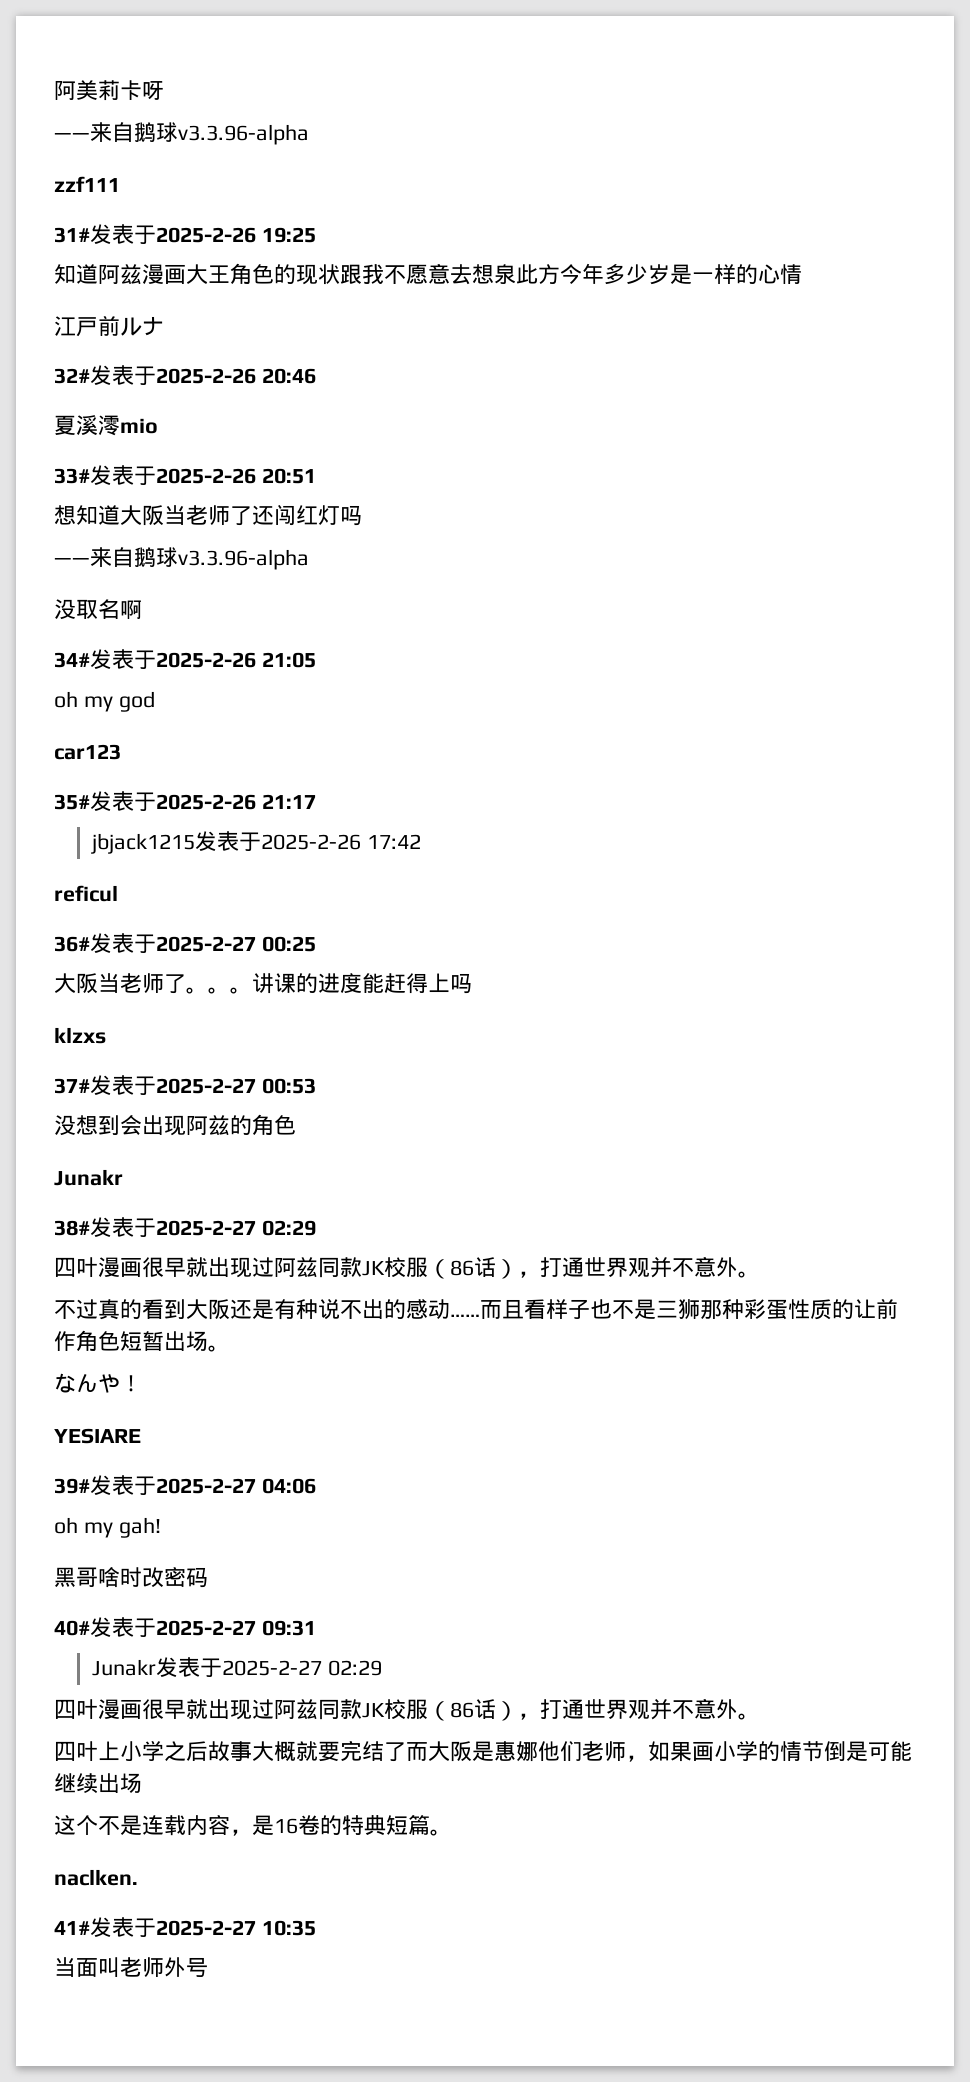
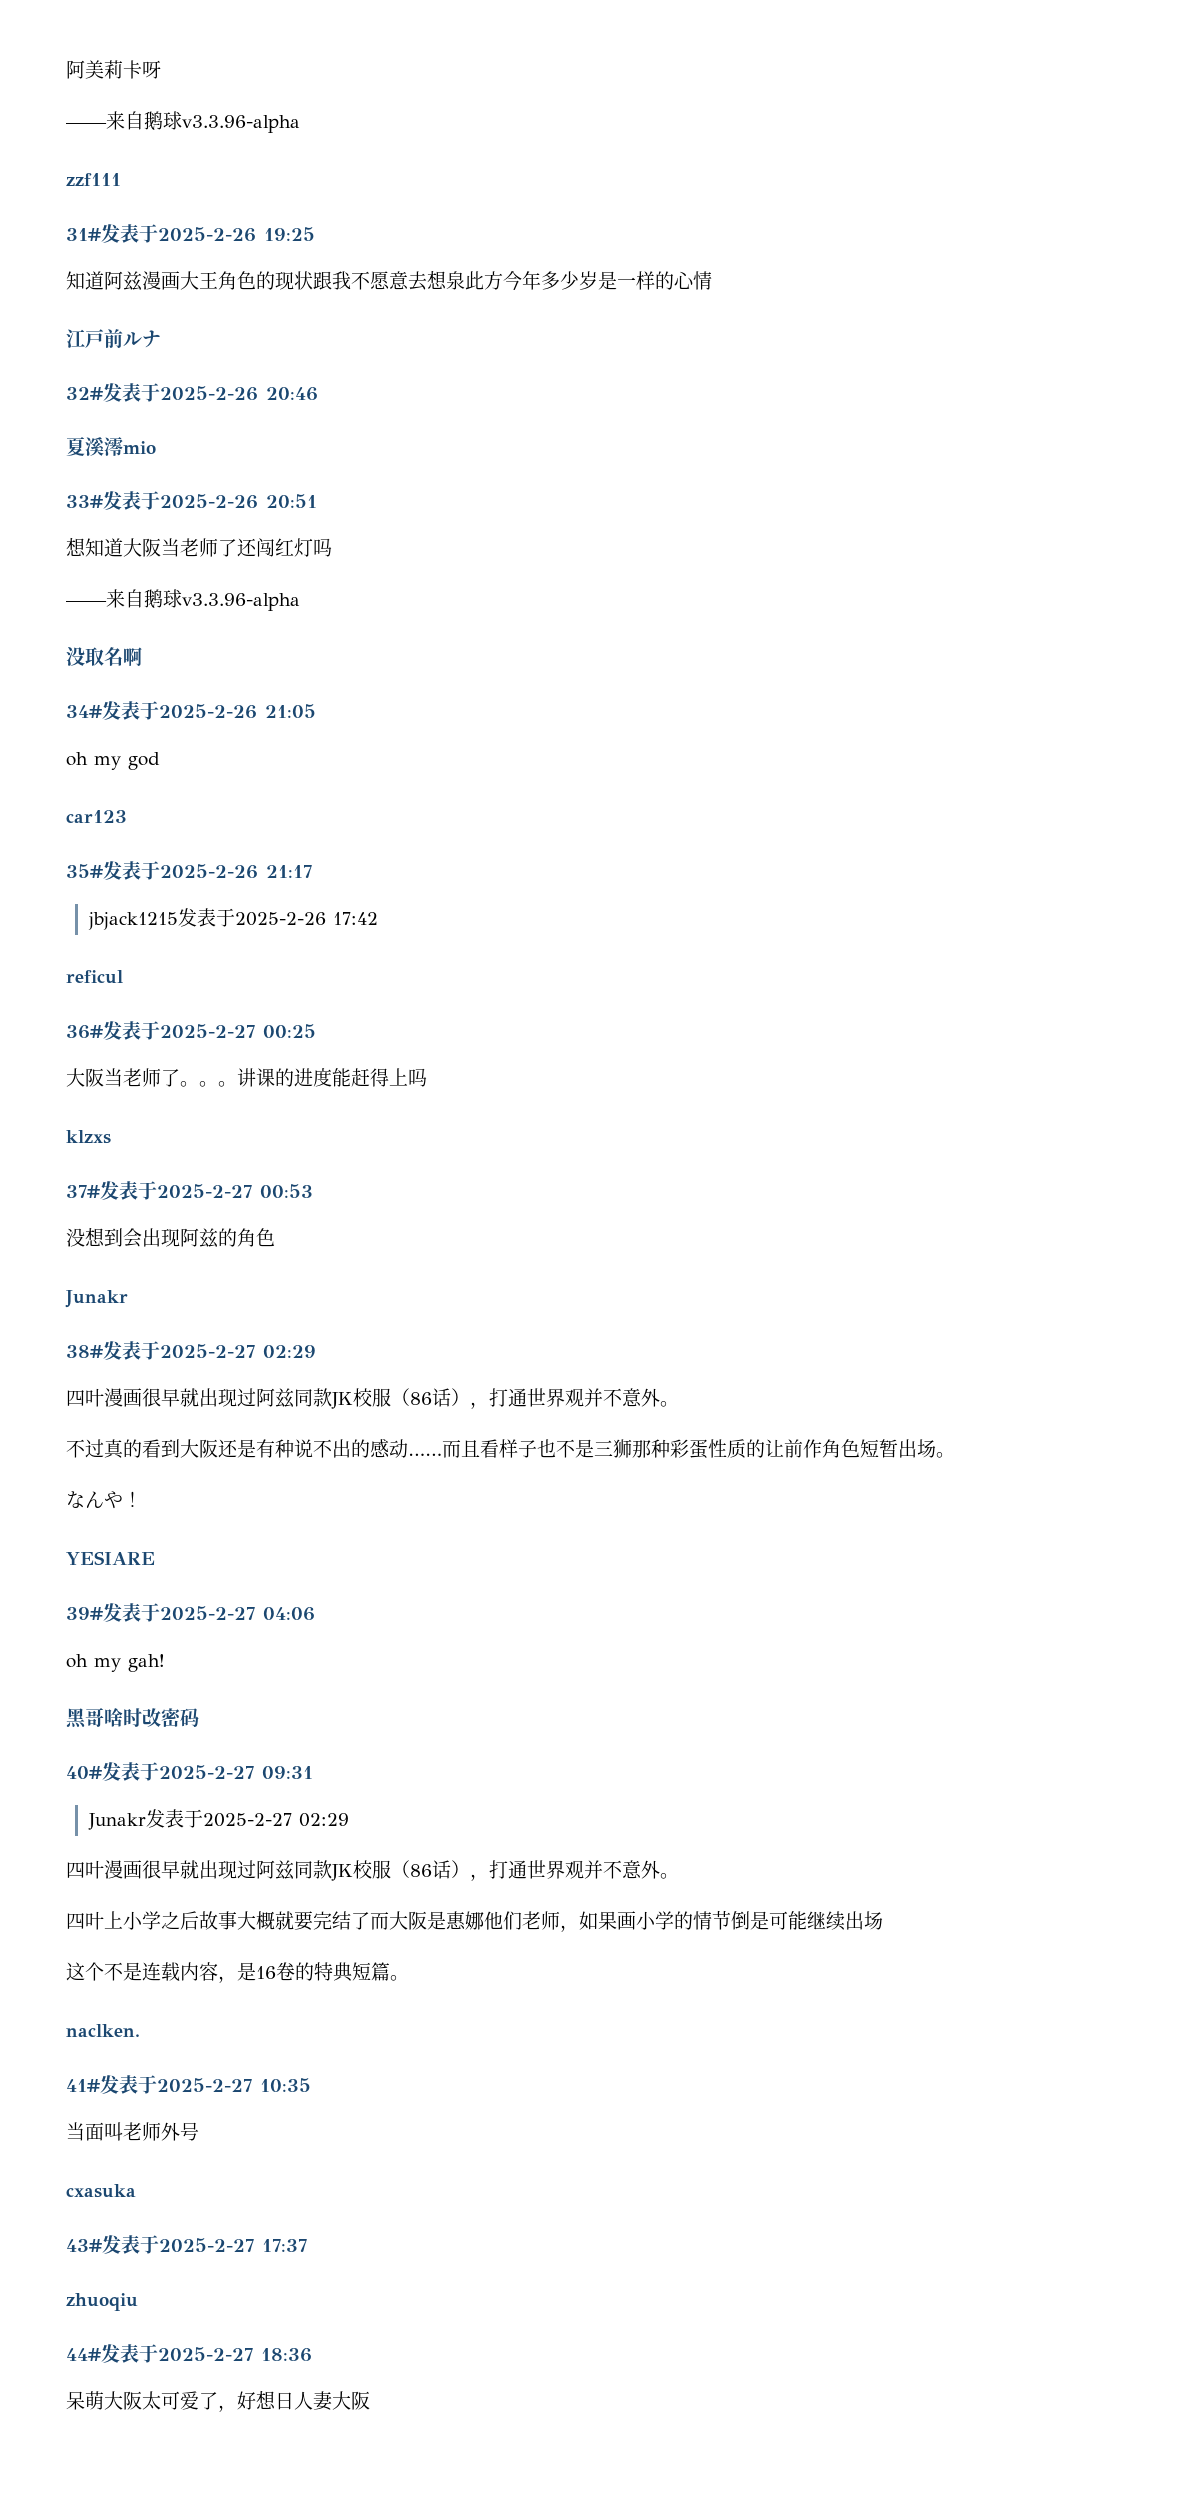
(208, 1967) none -> [66,2184,136,2198] [66,2235,307,2254] [66,2293,138,2311] [66,2344,312,2363] [66,2390,370,2412] // cxasuka // 43#发表于2025-2-27 17:37 // zhuoqiu // 44#发表于2025-2-27 18:36 // 呆萌大阪太可爱了，好想日人妻大阪

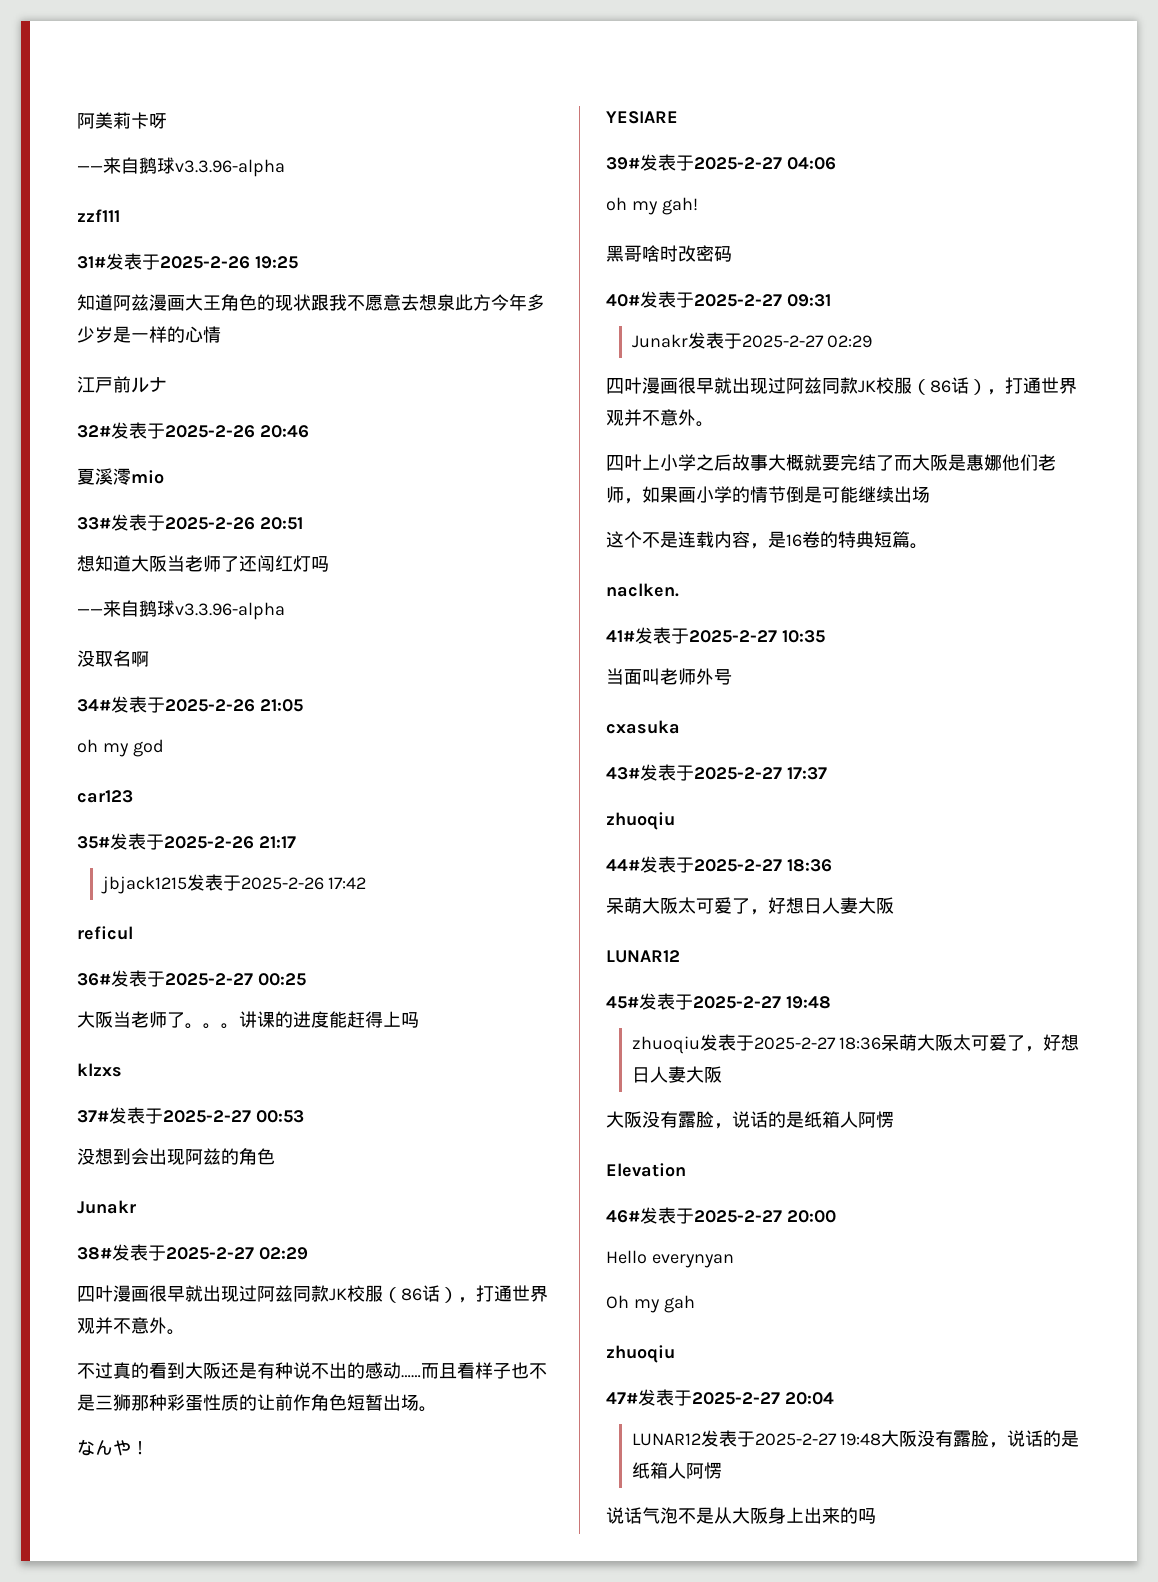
(370, 2400) none -> [606,950,680,963] [606,993,831,1010] [631,1034,1080,1054] [631,1066,722,1083] [606,1111,894,1129] [606,1163,686,1177] [606,1207,836,1224] [606,1250,734,1268] [606,1295,695,1313] [606,1345,675,1363] [606,1389,834,1406] [631,1430,1080,1448] [631,1462,722,1479] [606,1507,876,1524] // LUNAR12 // 45#发表于2025-2-27 19:48 // zhuoqiu发表于2025-2-27 18:36呆萌大阪太可爱了，好想日人妻大阪 // 大阪没有露脸，说话的是纸箱人阿愣 // Elevation // 46#发表于2025-2-27 20:00 // Hello everynyan // Oh my gah // zhuoqiu // 47#发表于2025-2-27 20:04 // LUNAR12发表于2025-2-27 19:48大阪没有露脸，说话的是纸箱人阿愣 // 说话气泡不是从大阪身上出来的吗

